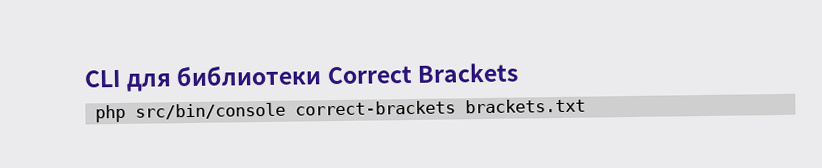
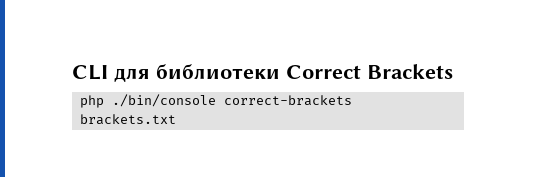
[134,102,286,120] src/bin/console -> [112,94,217,107] ./bin/console

